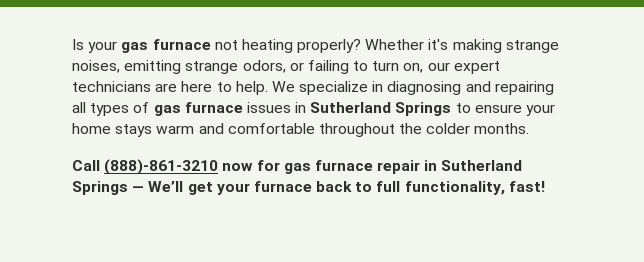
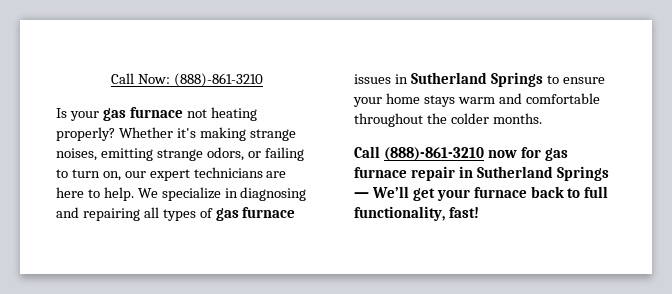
(72, 44) none -> [111,73,263,87] Call Now: (888)-861-3210 //

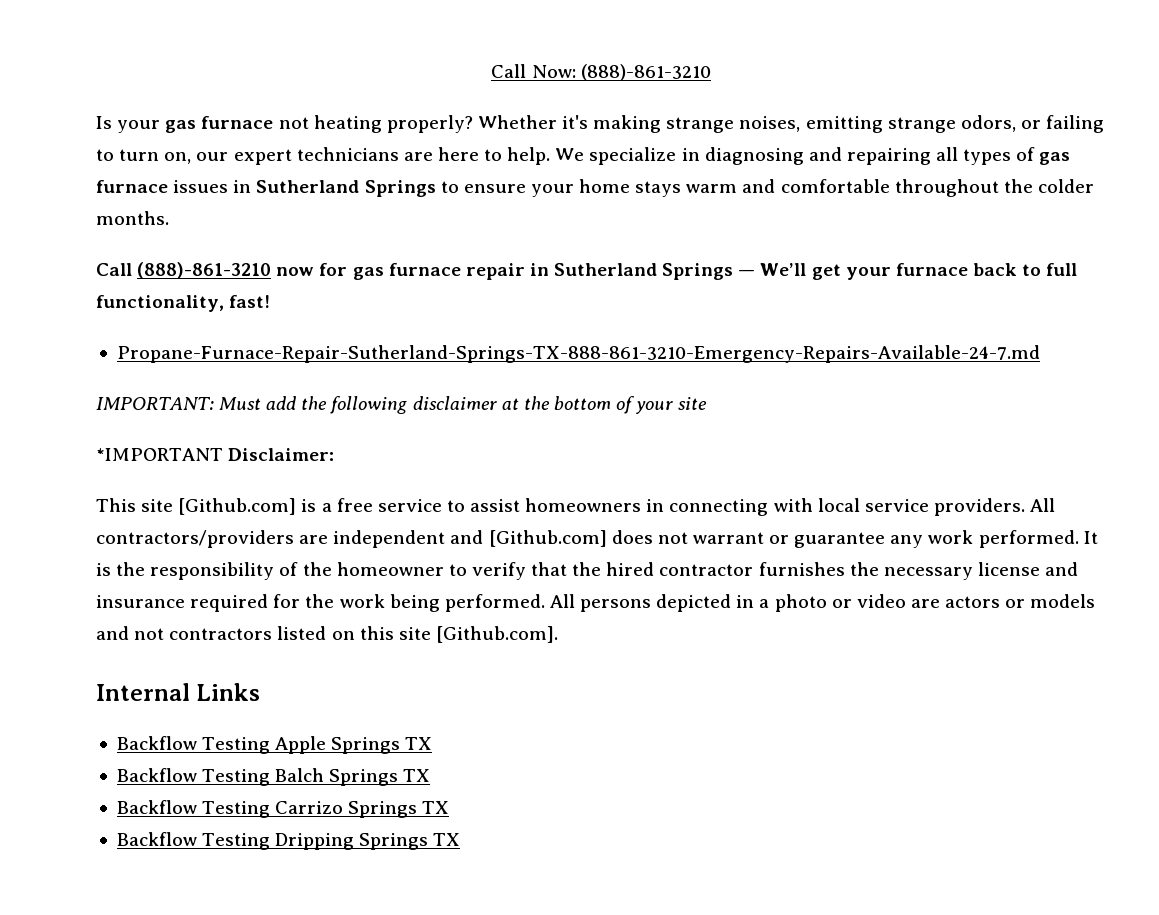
(479, 212) none -> [116,345,1040,363] [96,396,708,414] [96,448,335,461] [96,498,1056,516] [96,530,1098,548] [96,562,1079,580] [96,594,1096,612] [96,626,558,643] [96,683,261,701] [116,736,433,754] [116,768,431,786] [116,800,450,818] [116,832,461,850] // Propane-Furnace-Repair-Sutherland-Springs-TX-888-861-3210-Emergency-Repairs-Available-24-7.md // IMPORTANT: Must add the following disclaimer at the bottom of your site // *IMPORTANT Disclaimer: // This site [Github.com] is a free service to assist homeowners in connecting with local service providers. All contractors/providers are independent and [Github.com] does not warrant or guarantee any work performed. It is the responsibility of the homeowner to verify that the hired contractor furnishes the necessary license and insurance required for the work being performed. All persons depicted in a photo or video are actors or models and not contractors listed on this site [Github.com]. // Internal Links // Backflow Testing Apple Springs TX // Backflow Testing Balch Springs TX // Backflow Testing Carrizo Springs TX // Backflow Testing Dripping Springs TX

